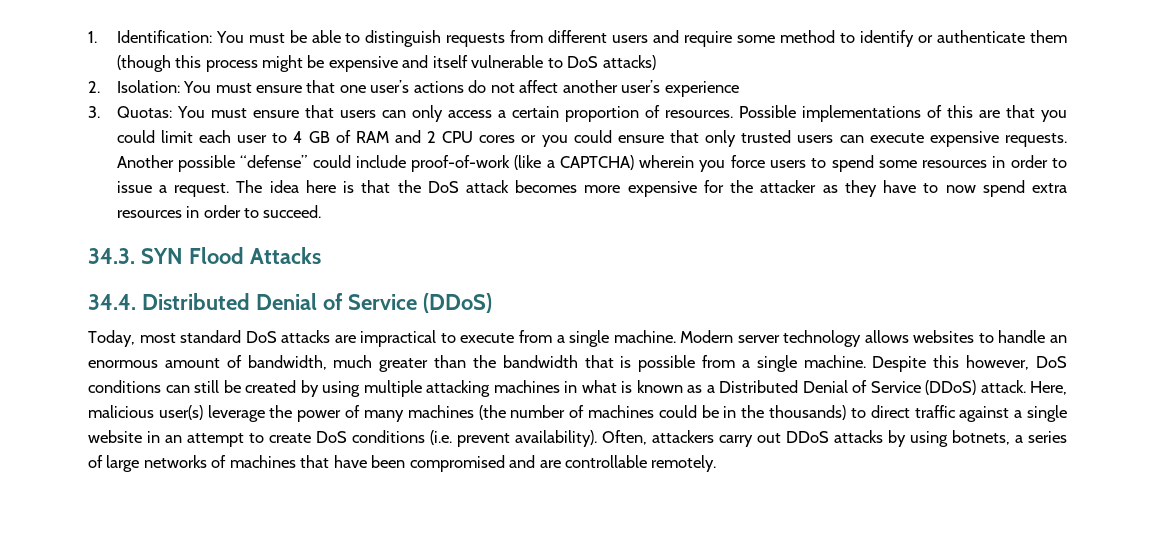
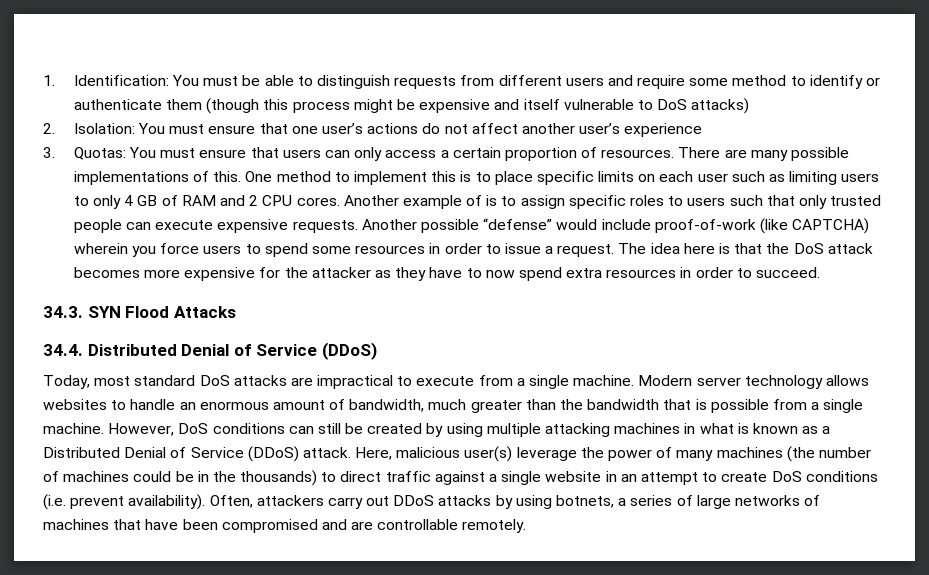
[738,105,1067,122] [116,130,288,143] Possible implementations of this are that you could limit each user to -> [678,147,850,161] [73,171,880,185] [73,195,122,209] There are many possible implementations of this. One method to implement this is to place specific limits on each user such as limiting users to only
[479,130,664,147] cores or you could ensure -> [296,195,763,209] cores. Another example of is to assign specific roles to users such
[797,135,834,143] users -> [73,219,122,233] people
[312,155,351,168] could -> [556,219,598,230] would
[546,160,555,168] a -> (788, 226) none
[872,355,1030,372] Despite this however, -> [108,423,175,436] However,

